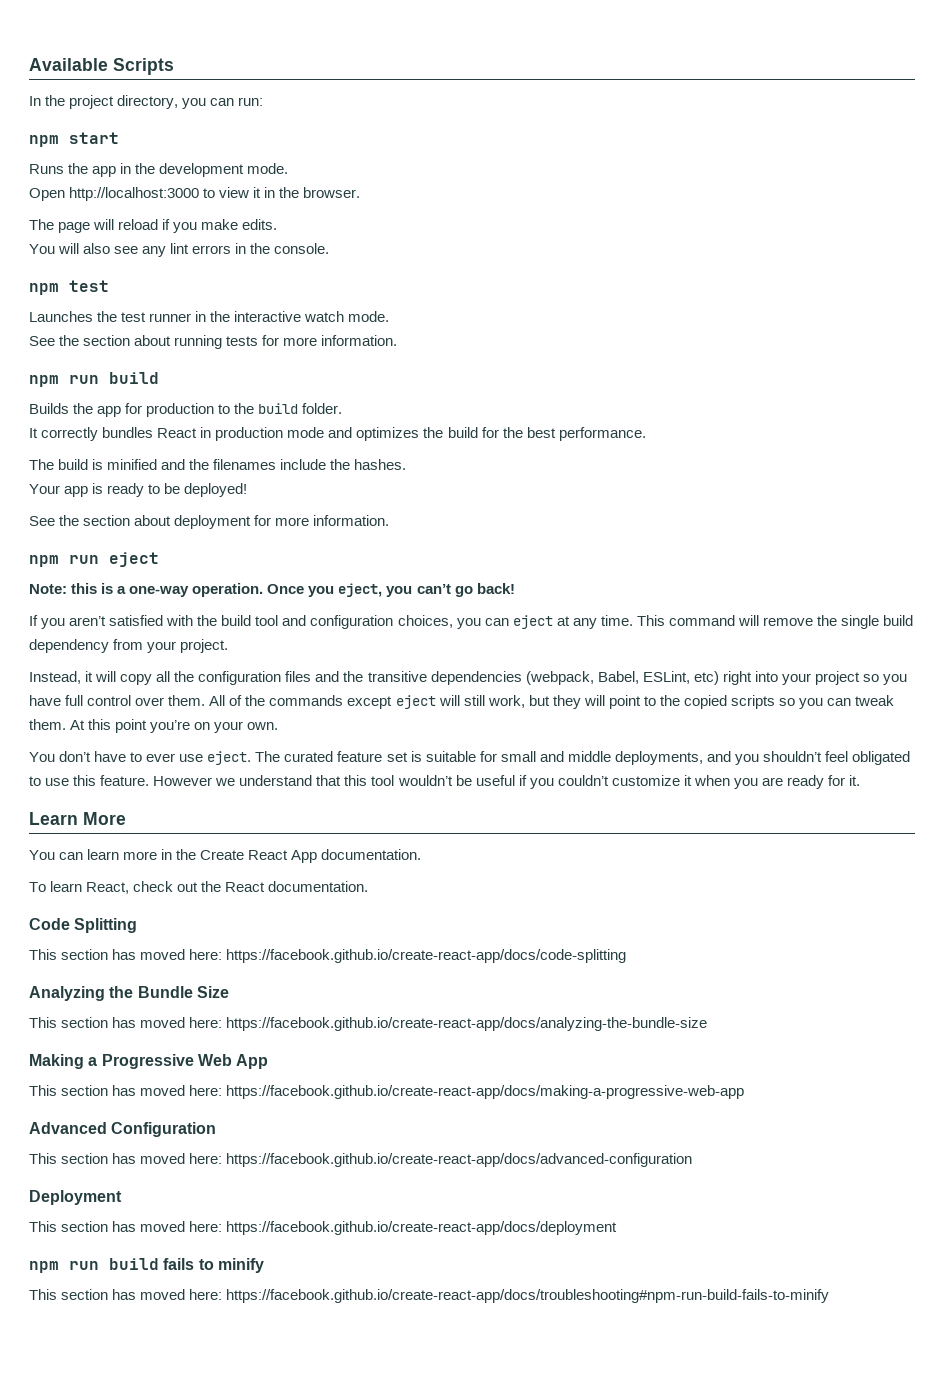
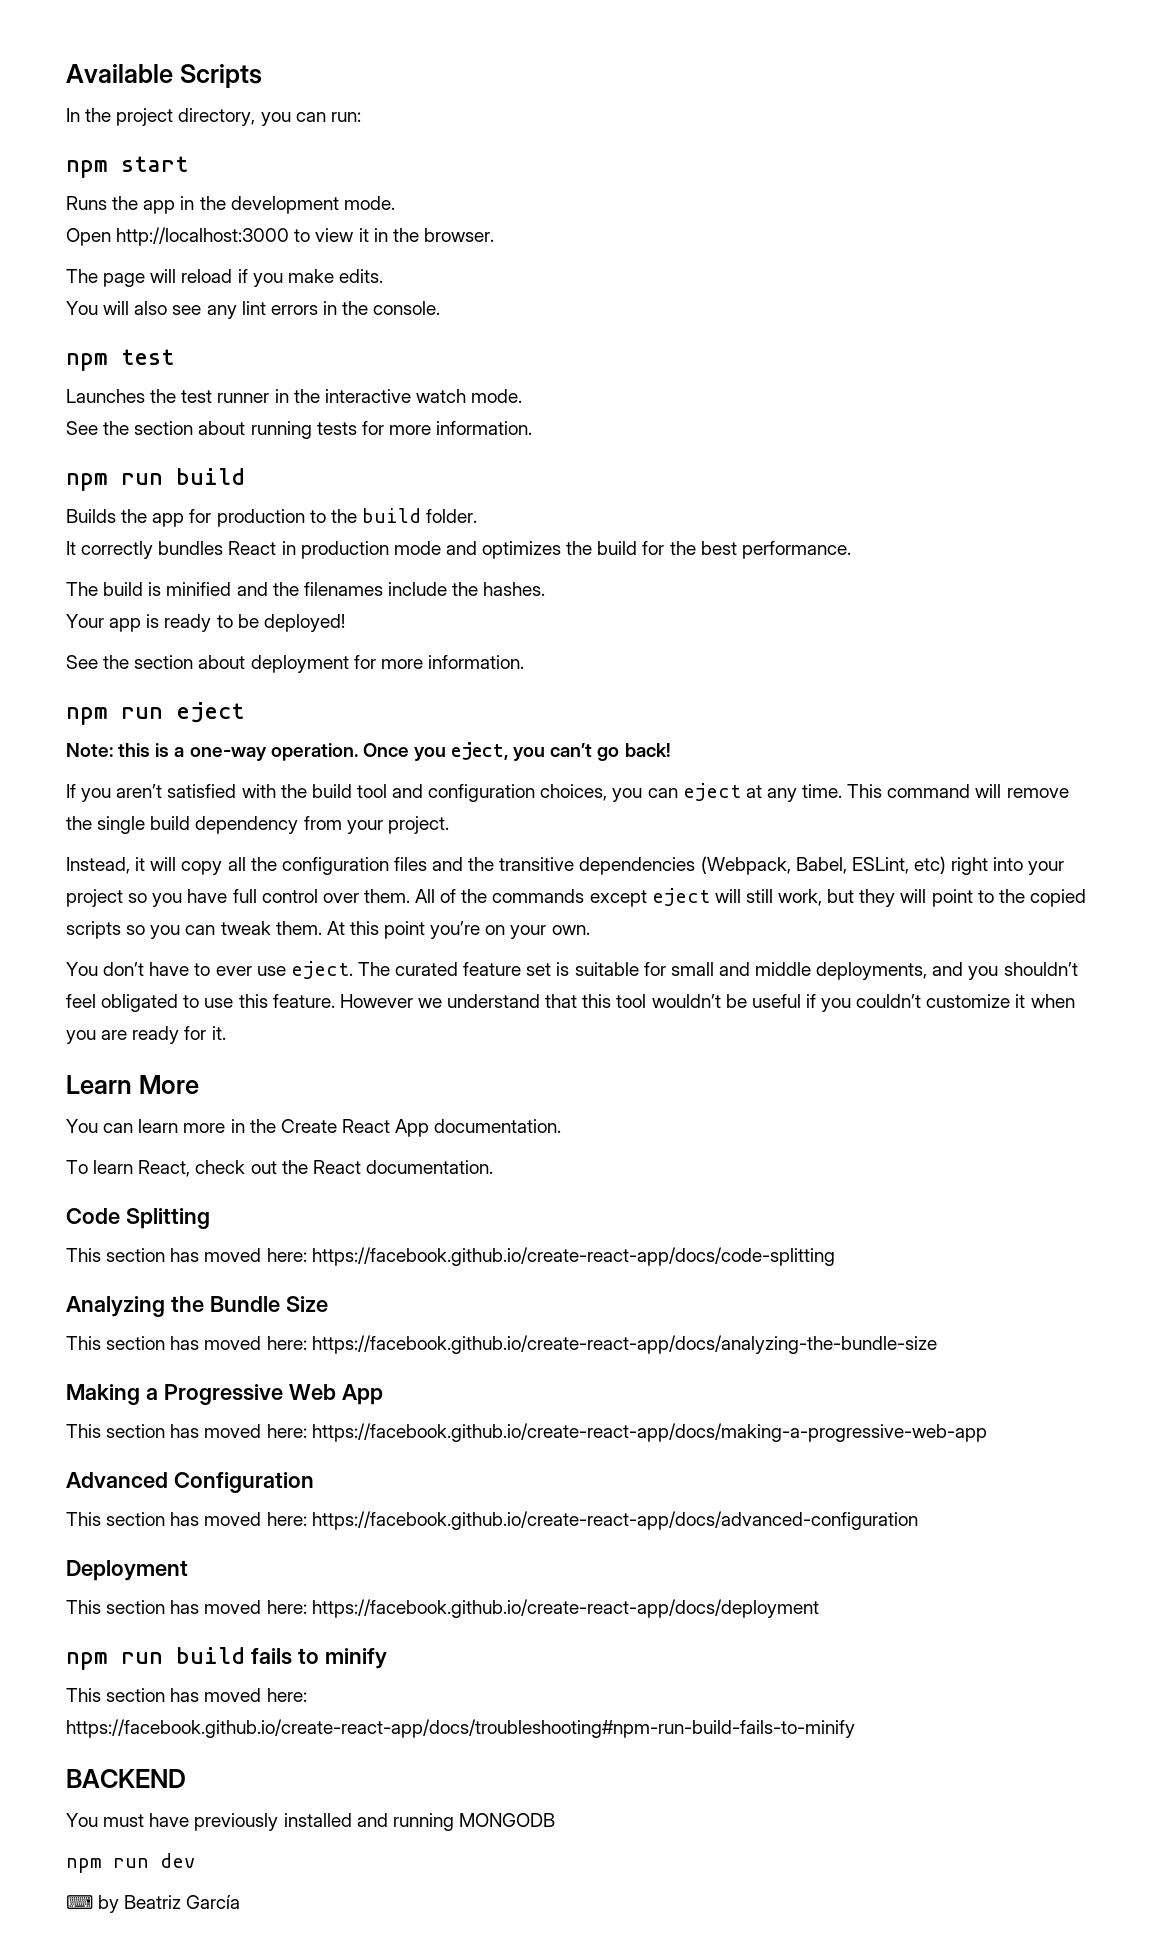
[525,671,594,685] (webpack, -> [700,856,791,875] (Webpack,
(830, 1296) none -> [66,1769,186,1788] [66,1813,555,1831] [66,1853,195,1873] [66,1895,241,1913] // BACKEND // You must have previously installed and running MONGODB // npm run dev // ⌨ by Beatriz García

